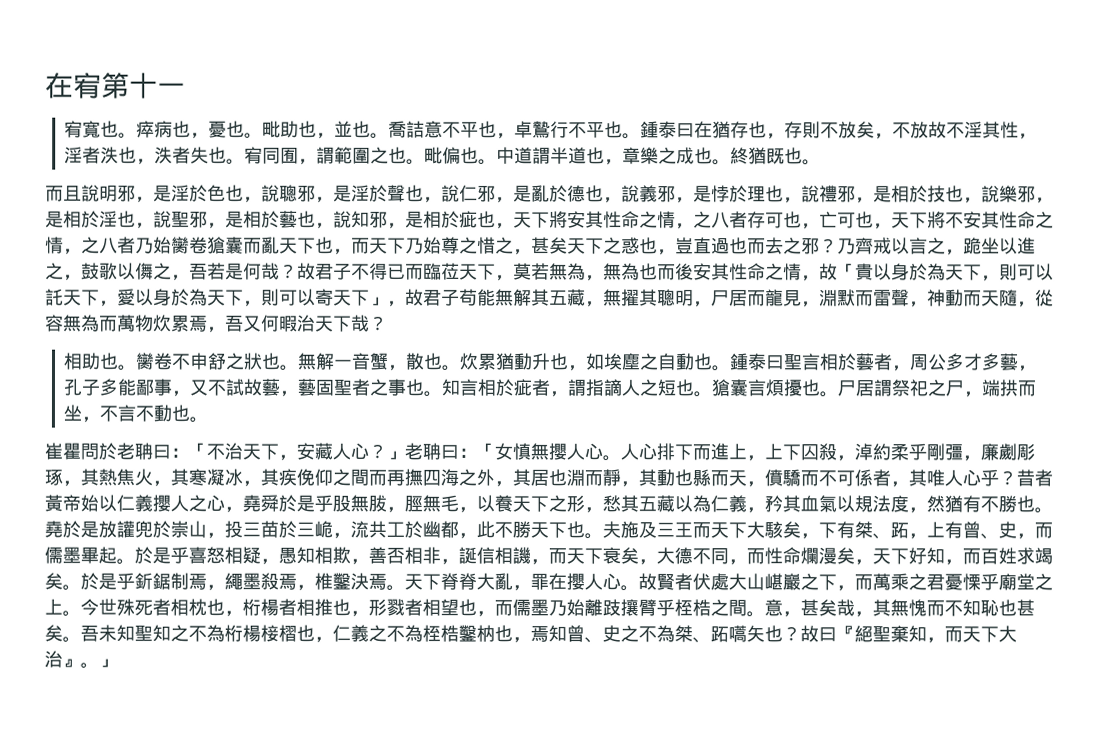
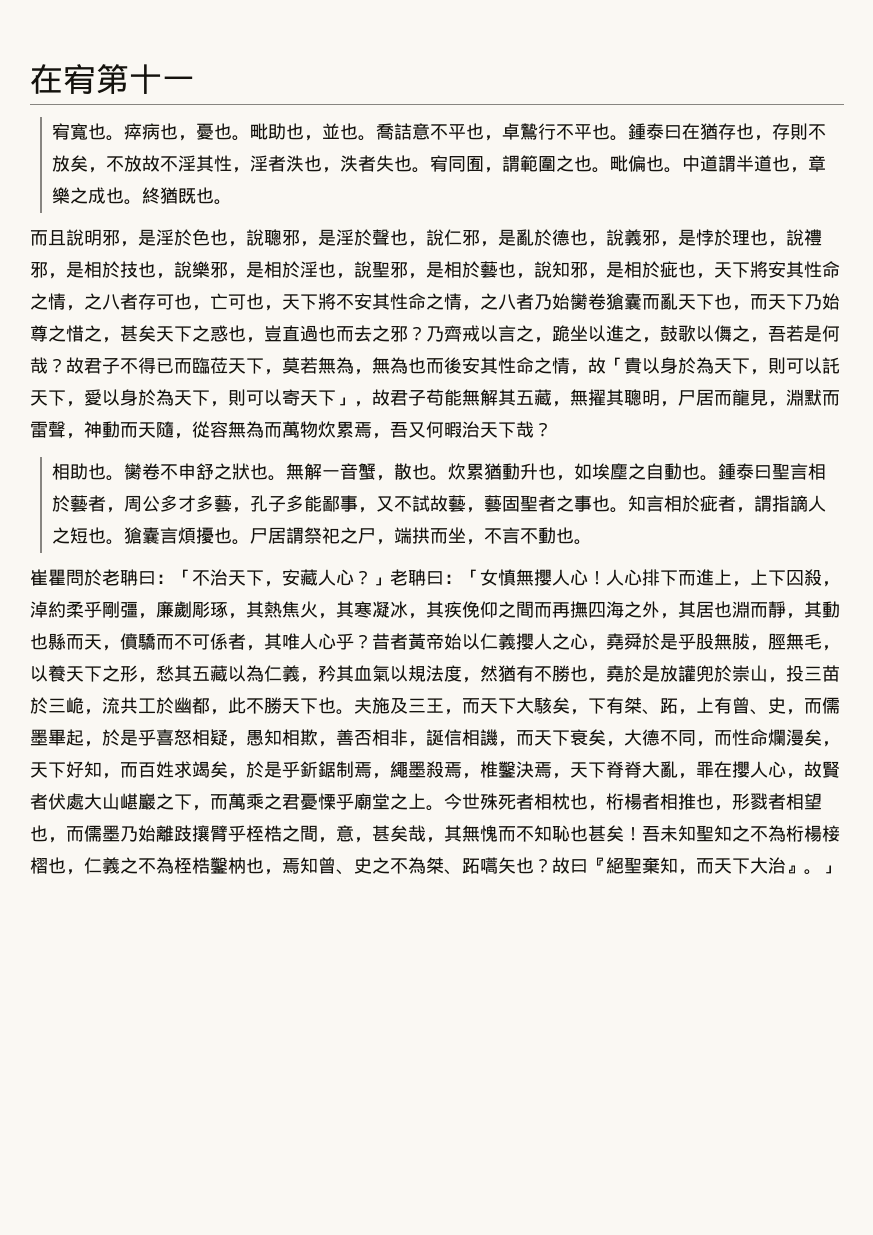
[602,455,621,462] 。 -> [588,571,606,585] ！
[1034,507,1053,514] 。 -> [588,677,606,683] ，
(693, 530) none -> [444,709,462,715] ，
[116,558,135,565] 。 -> [84,741,102,747] ，
[62,584,81,591] 。 -> [228,773,246,779] ，
[386,584,405,591] 。 -> [552,773,570,779] ，
[620,585,639,592] 。 -> [786,773,804,779] ，
[746,611,765,618] 。 -> [318,837,336,843] ，
[62,636,81,643] 。 -> [624,827,642,841] ！

